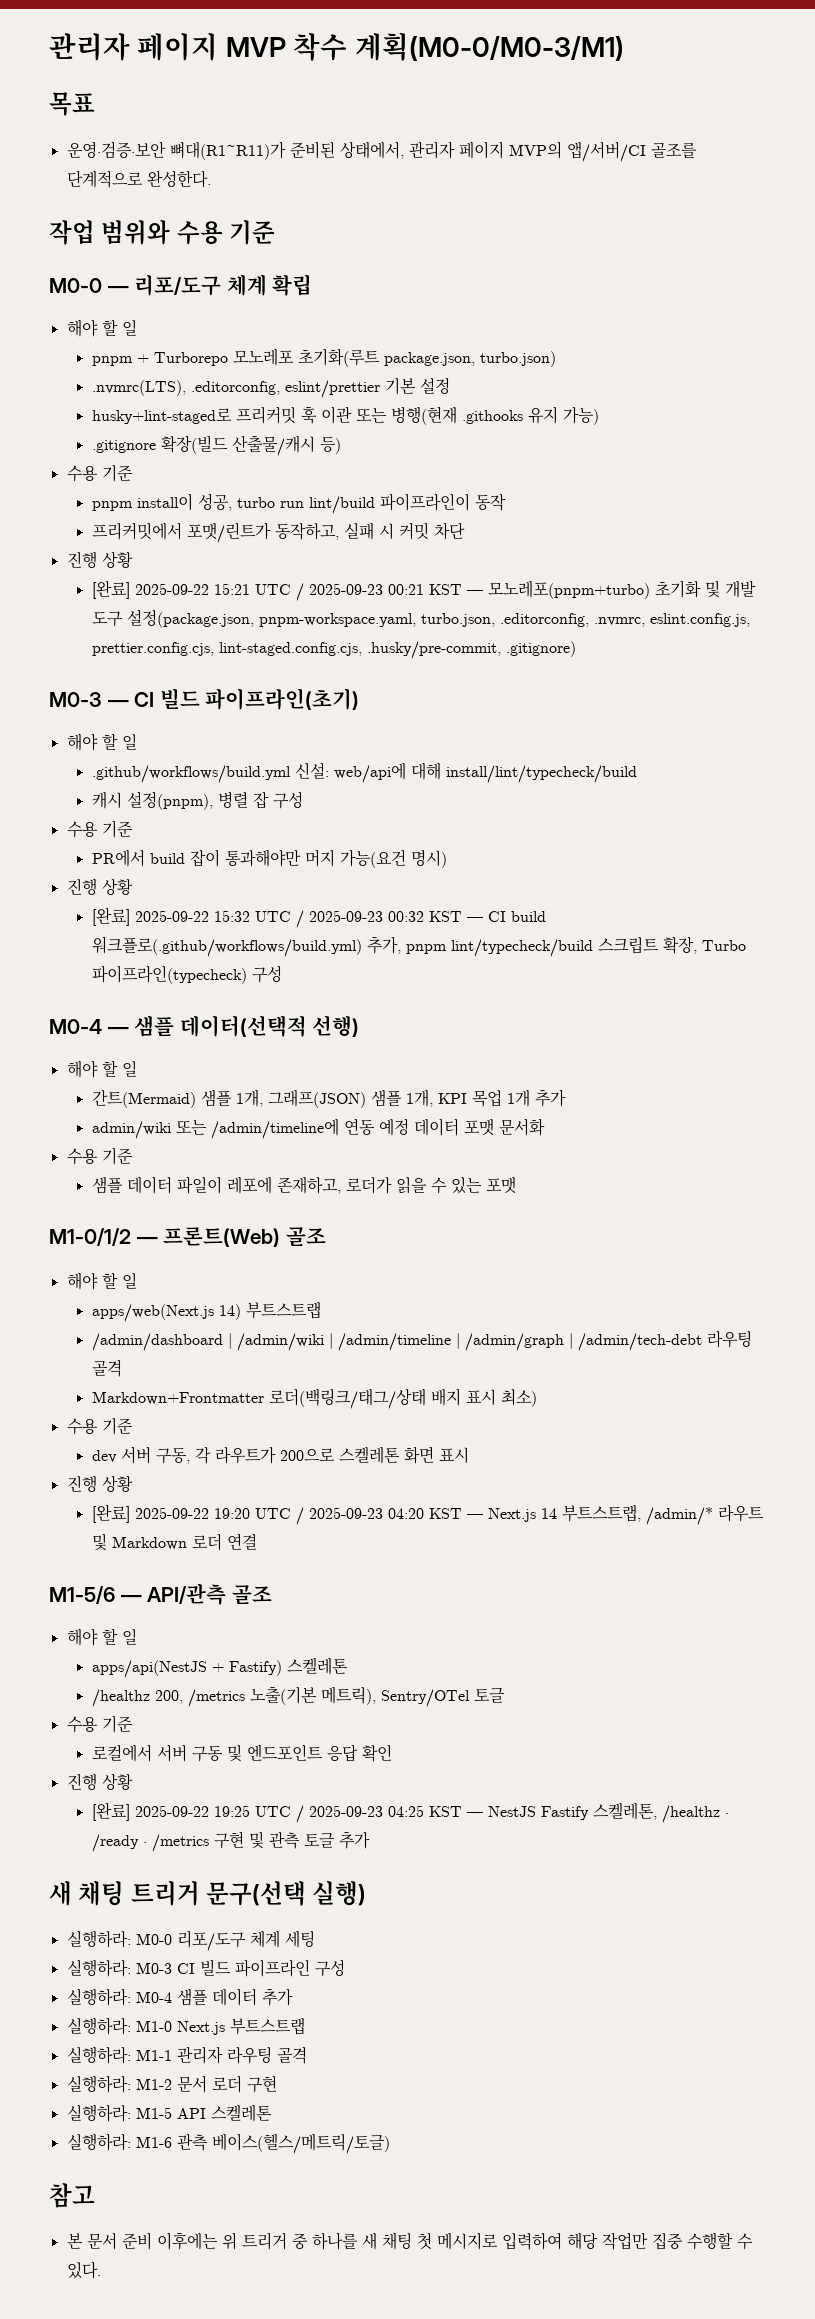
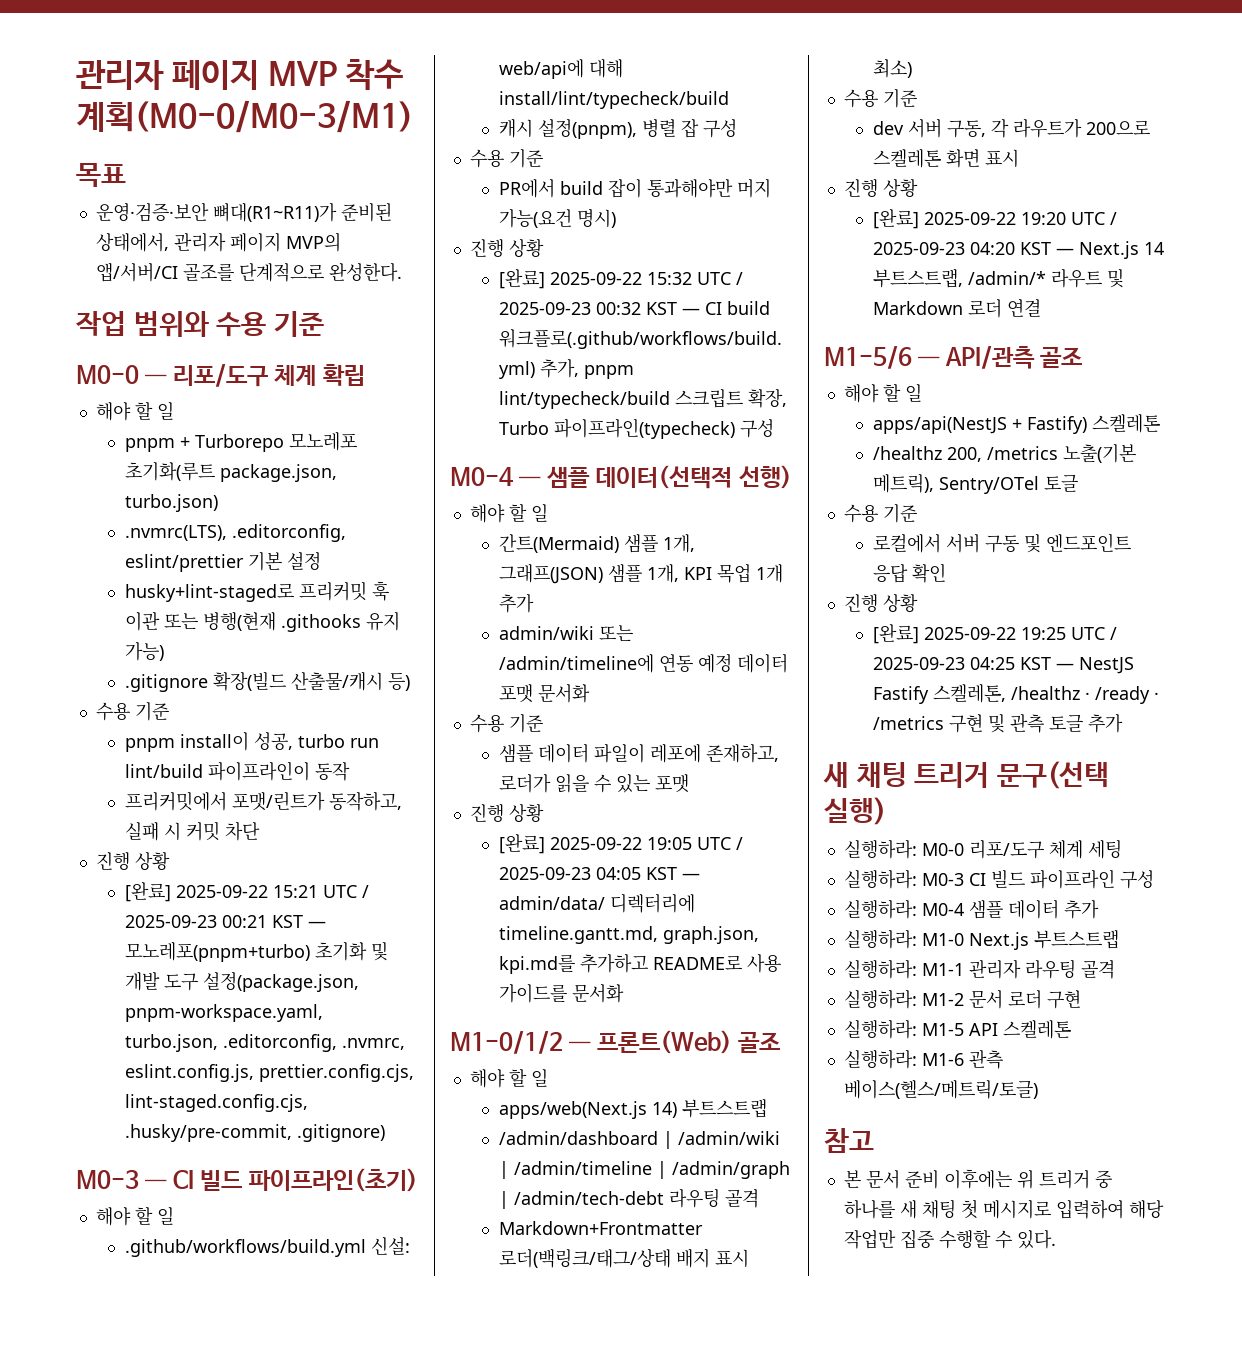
(516, 1185) none -> [469,804,544,823] [498,834,743,854] [498,867,700,880] [498,893,695,913] [498,926,759,944] [498,954,781,974] [498,984,624,1003] // 진행 상황 // [완료] 2025-09-22 19:05 UTC / 2025-09-23 04:05 KST — admin/data/ 디렉터리에 timeline.gantt.md, graph.json, kpi.md를 추가하고 README로 사용 가이드를 문서화

